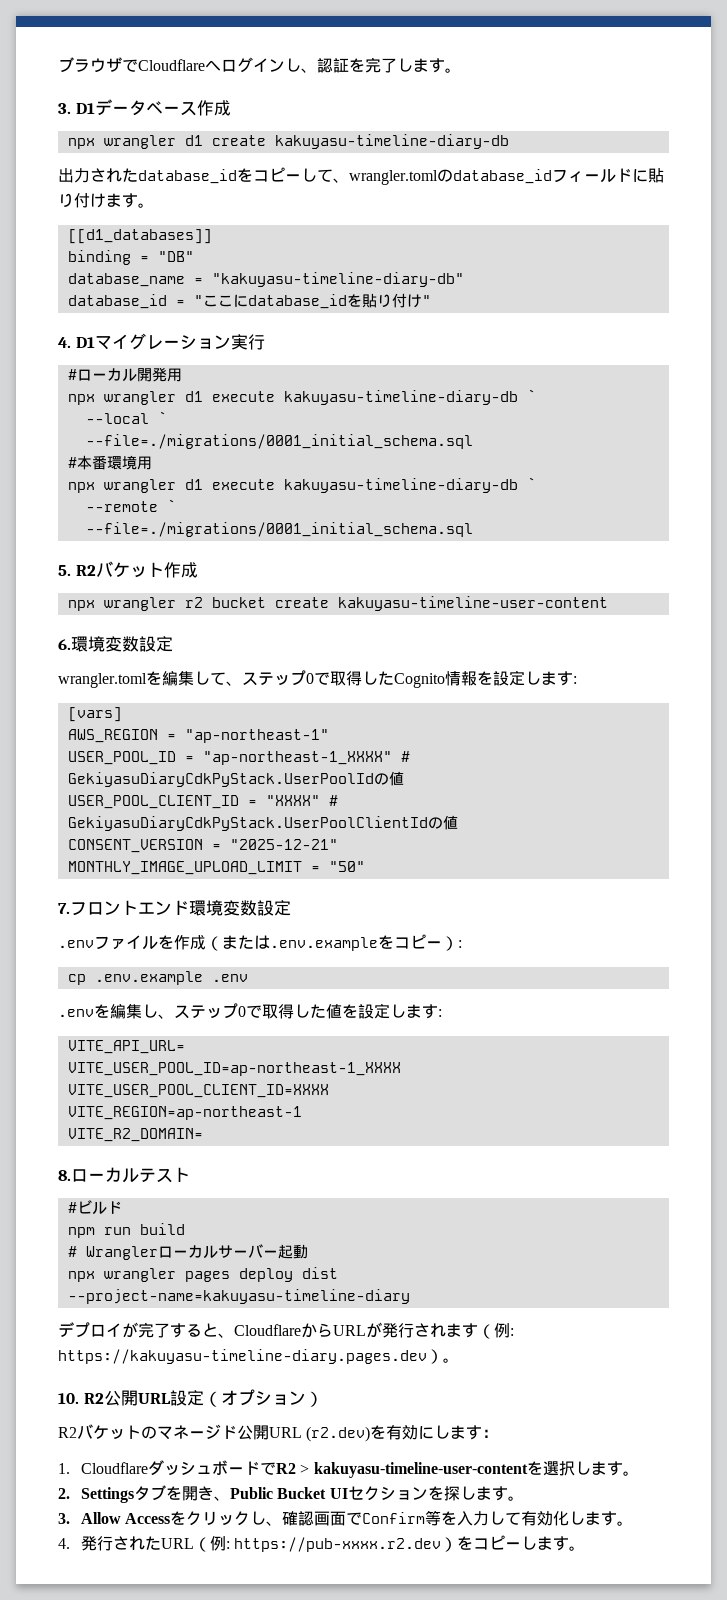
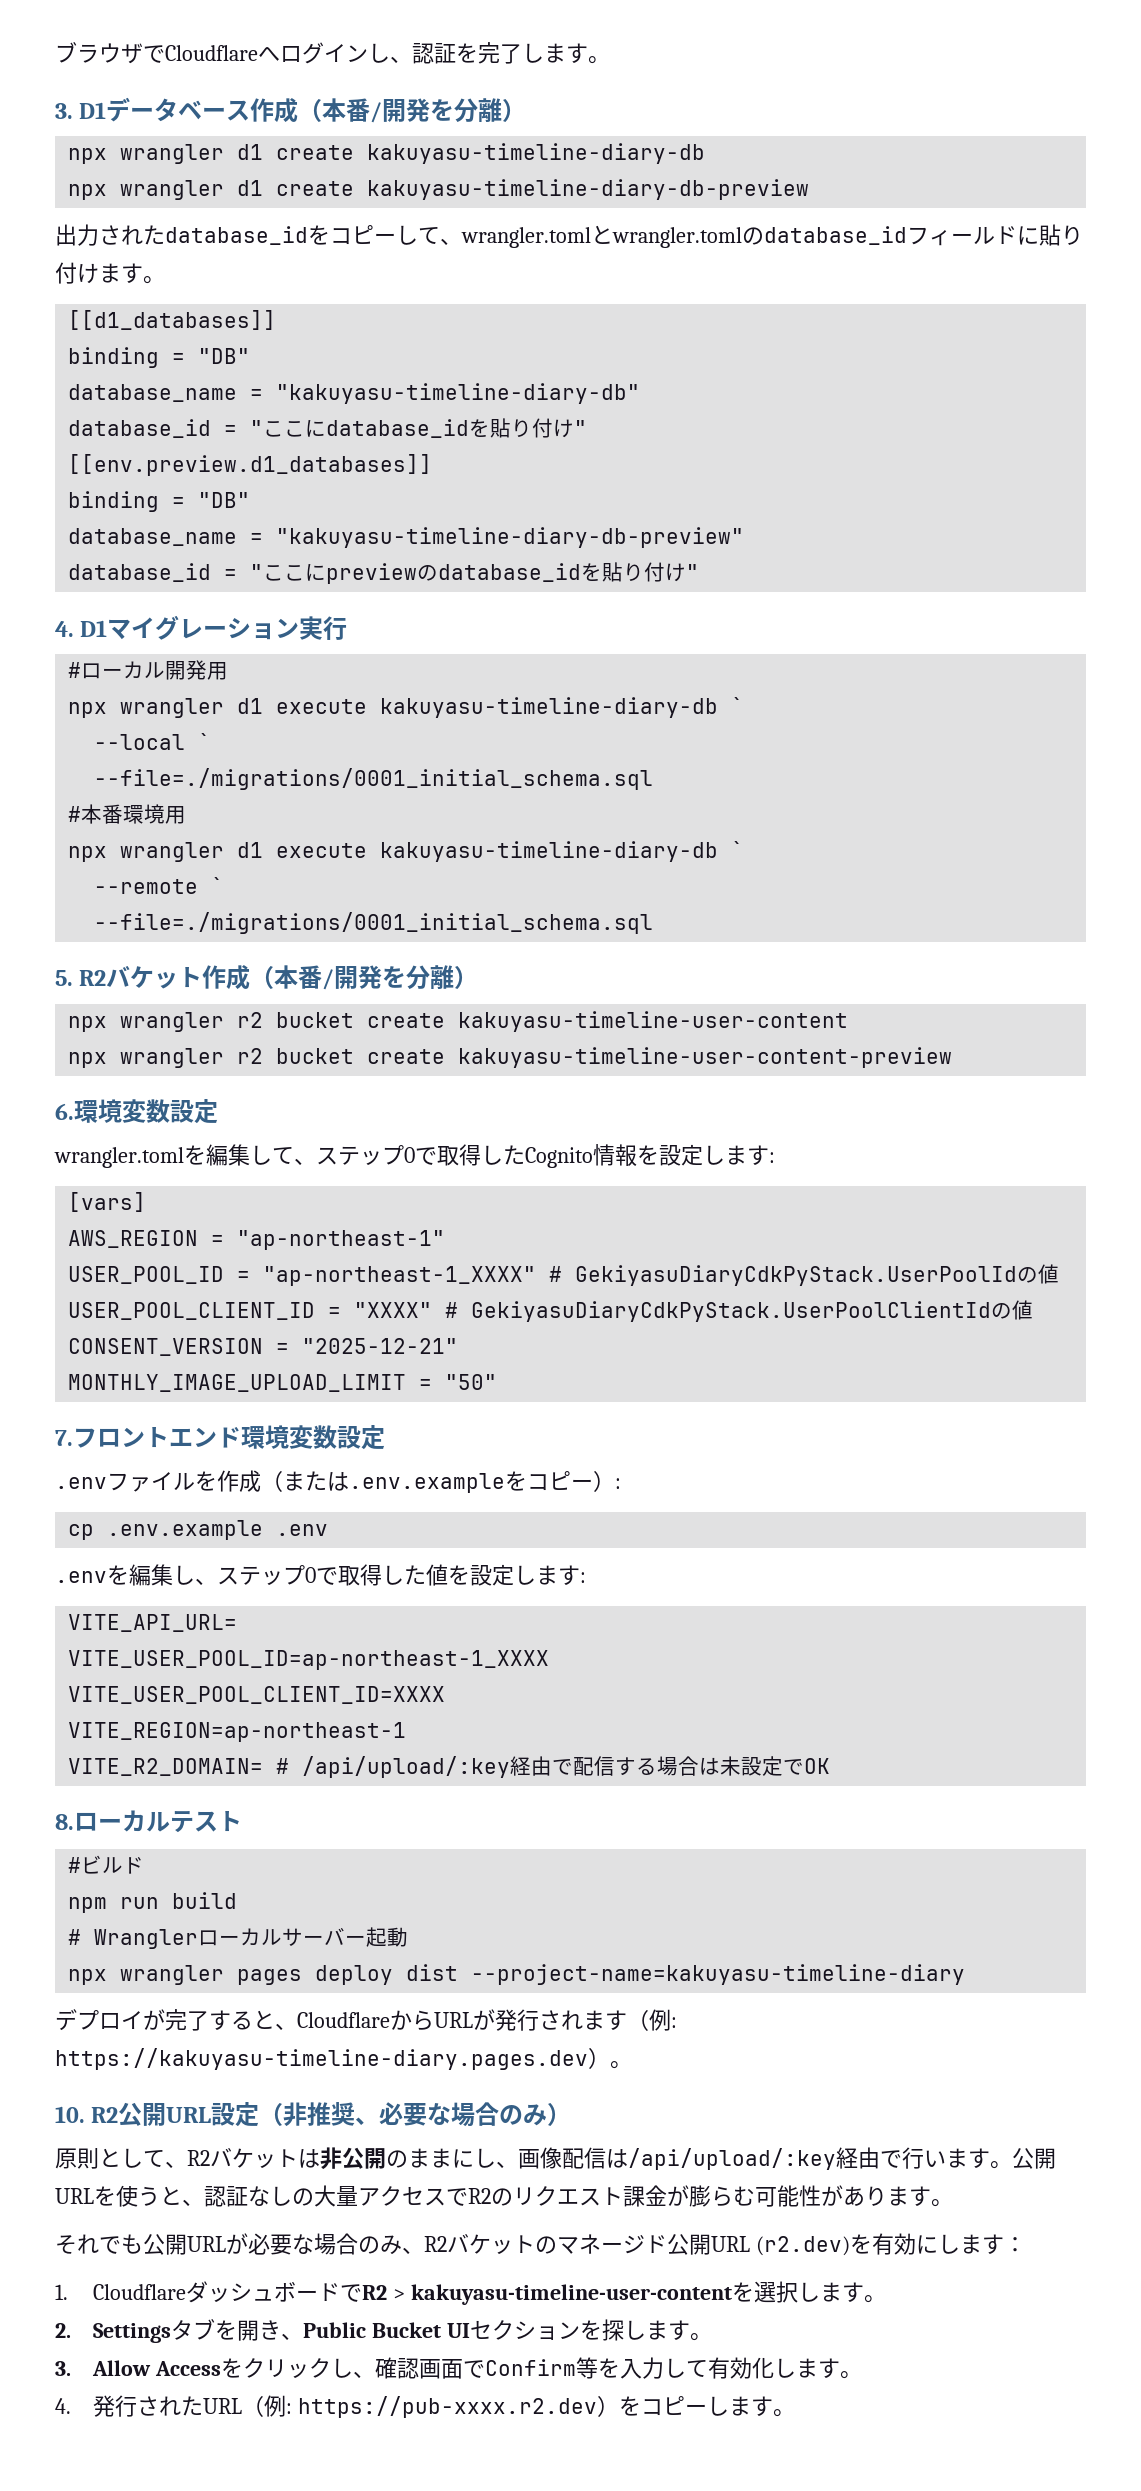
(231, 108) none -> [298,98,527,123] （本番/開発を分離）
(509, 141) none -> [68,179,810,200] // npx wrangler d1 create kakuyasu-timeline-diary-db-preview
(438, 177) none -> [591,225,742,248] とwrangler.toml
(431, 300) none -> [68,454,433,476] [68,491,251,512] [68,527,745,548] [68,562,700,584] // [[env.preview.d1_databases]] // binding = "DB" // database_name = "kakuyasu-timeline-diary-db-preview" // database_id = "ここにpreviewのdatabase_idを貼り付け"
(198, 570) none -> [250,965,479,990] （本番/開発を分離）
(608, 603) none -> [68,1047,953,1068] // npx wrangler r2 bucket create kakuyasu-timeline-user-content-preview
(203, 1135) none -> [276,1756,831,1778] # /api/upload/:key経由で配信する場合は未設定でOK
[220,1389,323,1407] オプション） // -> [283,2102,572,2127] [55,2147,1056,2170] [55,2185,953,2207] [55,2233,424,2255] 非推奨、必要な場合のみ） // 原則として、R2バケットは非公開のままにし、画像配信は/api/upload/:key経由で行います。公開URLを使うと、認証なしの大量アクセスでR2のリクエスト課金が膨らむ可能性があります。 // それでも公開URLが必要な場合のみ、

